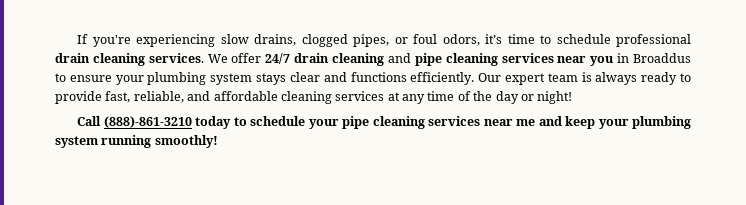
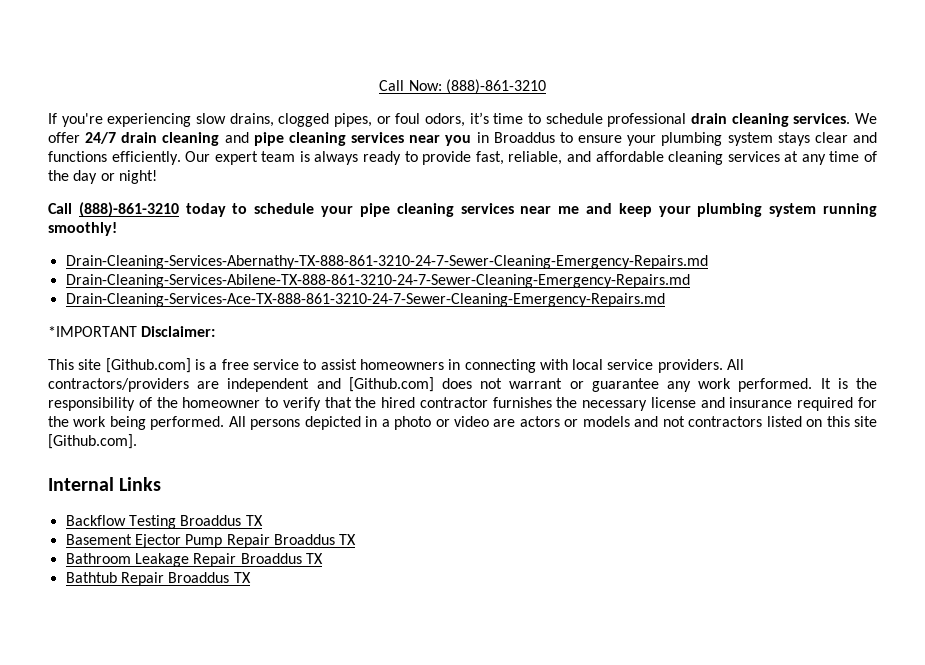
(77, 39) none -> [379,79,546,94] Call Now: (888)-861-3210 //
(218, 141) none -> [65,255,708,269] [65,274,690,288] [65,293,665,307] [48,326,216,337] [48,358,745,373] [48,377,878,392] [48,397,877,411] [48,416,878,430] [48,434,137,449] [48,477,162,491] [65,515,263,529] [65,534,357,548] [65,553,323,567] [65,572,251,586] // Drain-Cleaning-Services-Abernathy-TX-888-861-3210-24-7-Sewer-Cleaning-Emergency-Repairs.md // Drain-Cleaning-Services-Abilene-TX-888-861-3210-24-7-Sewer-Cleaning-Emergency-Repairs.md // Drain-Cleaning-Services-Ace-TX-888-861-3210-24-7-Sewer-Cleaning-Emergency-Repairs.md // *IMPORTANT Disclaimer: // This site [Github.com] is a free service to assist homeowners in connecting with local service providers. All contractors/providers are independent and [Github.com] does not warrant or guarantee any work performed. It is the responsibility of the homeowner to verify that the hired contractor furnishes the necessary license and insurance required for the work being performed. All persons depicted in a photo or video are actors or models and not contractors listed on this site [Github.com]. // Internal Links // Backflow Testing Broaddus TX // Basement Ejector Pump Repair Broaddus TX // Bathroom Leakage Repair Broaddus TX // Bathtub Repair Broaddus TX

